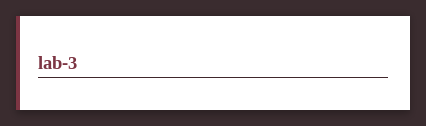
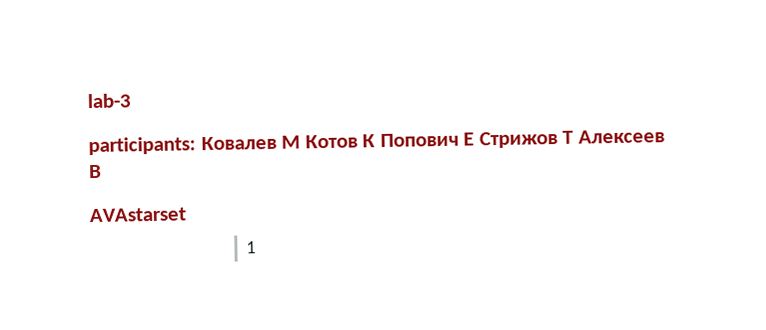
(77, 62) none -> [88,129,665,156] [88,164,102,179] [89,207,186,223] [246,241,257,254] // participants: Ковалев М Котов К Попович Е Стрижов Т Алексеев В // AVAstarset // 1

